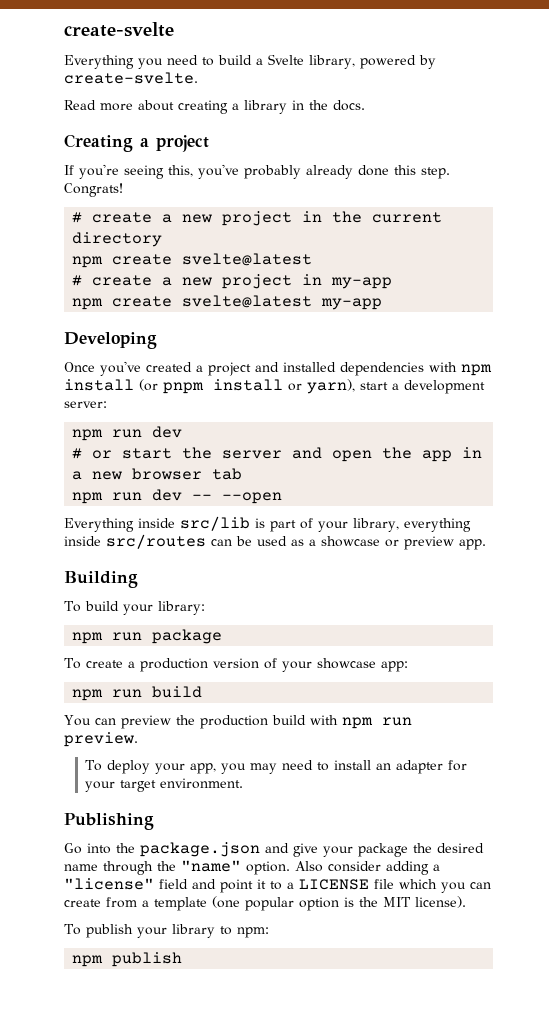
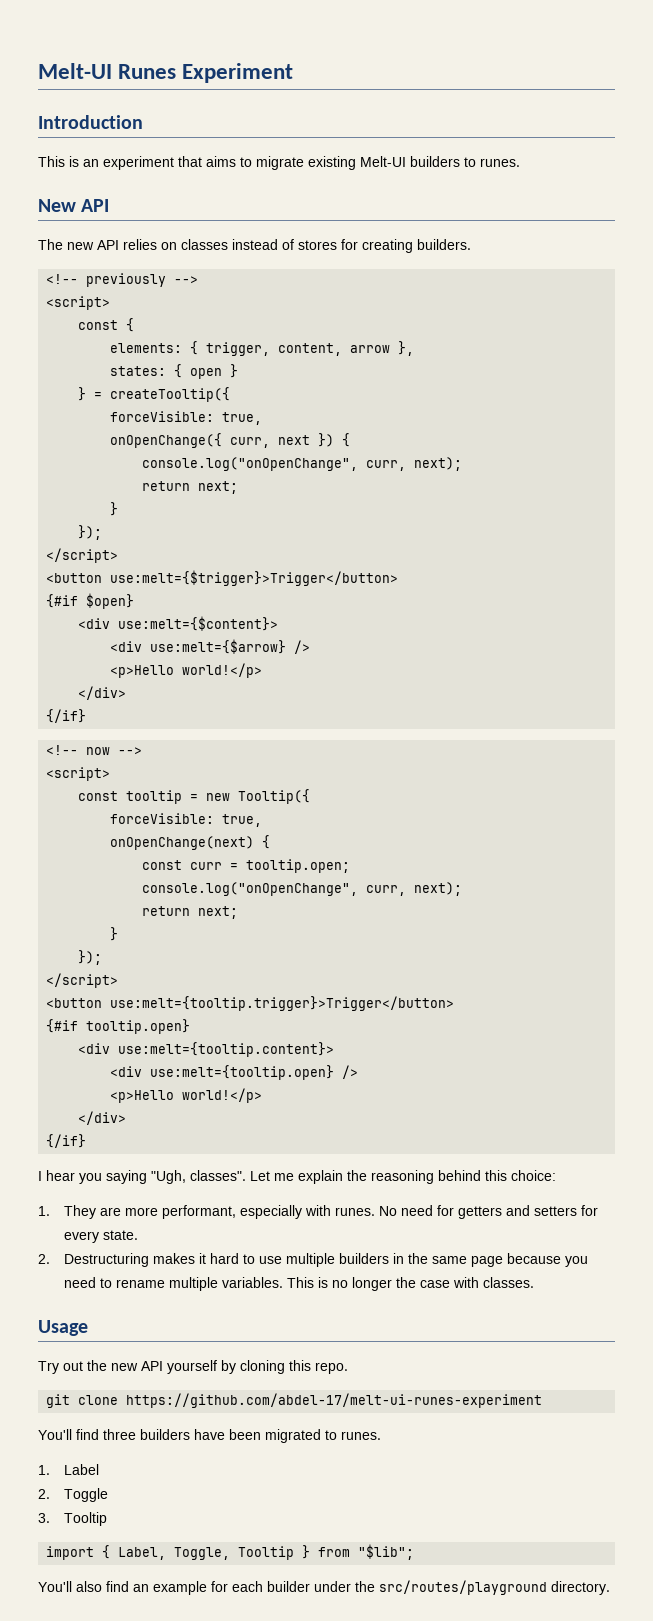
[64,22,174,37] [64,54,436,69] [64,72,198,84] [64,100,365,114] [64,134,209,152] [64,164,450,179] [64,183,123,197] [72,211,443,226] [72,232,163,247] [72,253,313,268] [72,274,393,289] [72,295,383,310] [64,332,157,349] [64,361,492,376] [64,379,485,394] [64,401,107,408] [72,426,183,441] [72,447,483,462] [72,468,243,480] [72,489,283,504] [64,516,471,532] [64,534,486,550] [64,571,138,588] [64,601,205,615] [72,629,223,644] [64,658,408,672] [72,686,203,701] [64,715,412,729] [64,732,138,747] [85,760,468,774] [85,778,244,792] [64,813,154,830] [64,842,484,857] [64,860,440,875] [64,878,491,893] [64,896,466,911] [64,924,269,938] [72,952,183,967] create-svelte // Everything you need to build a Svelte library, powered by create-svelte. // Read more about creating a library in the docs. // Creating a project // If you're seeing this, you've probably already done this step. Congrats! // # create a new project in the current directory // npm create svelte@latest // # create a new project in my-app // npm create svelte@latest my-app // Developing // Once you've created a project and installed dependencies with npm install (or pnpm install or yarn), start a development server: // npm run dev // # or start the server and open the app in a new browser tab // npm run dev -- --open // Everything inside src/lib is part of your library, everything inside src/routes can be used as a showcase or preview app. // Building // To build your library: // npm run package // To create a production version of your showcase app: // npm run build // You can preview the production build with npm run preview. // To deploy your app, you may need to install an adapter for your target environment. // Publishing // Go into the package.json and give your package the desired name through the "name" option. Also consider adding a "license" field and point it to a LICENSE file which you can create from a template (one popular option is the MIT license). // To publish your library to npm: // npm publish -> [38,63,294,83] [38,115,143,129] [38,156,520,170] [38,199,110,212] [38,239,471,253] [46,273,199,287] [46,296,111,310] [78,318,135,332] [110,341,415,356] [110,364,239,379] [78,387,231,402] [110,411,263,425] [110,433,351,448] [142,457,463,471] [142,481,239,494] [110,502,119,516] [78,525,103,540] [46,548,119,563] [46,570,399,586] [46,593,135,609] [78,616,279,631] [110,639,311,654] [110,663,263,678] [78,686,127,700] [46,709,87,723] [46,745,143,755] [46,767,111,781] [78,789,311,804] [110,813,263,827] [110,835,271,850] [142,859,351,873] [142,882,463,896] [142,906,239,919] [110,927,119,941] [78,950,103,965] [46,973,119,988] [46,996,455,1011] [46,1019,191,1034] [78,1042,335,1057] [110,1065,359,1080] [110,1088,263,1103] [78,1111,127,1125] [46,1134,87,1148] [38,1170,556,1184] [38,1205,599,1219] [64,1230,139,1243] [38,1253,589,1267] [64,1277,535,1291] [38,1320,88,1336] [38,1360,348,1374] [46,1393,543,1408] [38,1429,381,1443] [38,1464,100,1475] [38,1488,109,1502] [38,1512,108,1526] [46,1544,415,1560] [38,1580,610,1595] Melt-UI Runes Experiment // Introduction // This is an experiment that aims to migrate existing Melt-UI builders to runes. // New API // The new API relies on classes instead of stores for creating builders. // <!-- previously --> // <script> // const { // elements: { trigger, content, arrow }, // states: { open } // } = createTooltip({ // forceVisible: true, // onOpenChange({ curr, next }) { // console.log("onOpenChange", curr, next); // return next; // } // }); // </script> // <button use:melt={$trigger}>Trigger</button> // {#if $open} // <div use:melt={$content}> // <div use:melt={$arrow} /> // <p>Hello world!</p> // </div> // {/if} // <!-- now --> // <script> // const tooltip = new Tooltip({ // forceVisible: true, // onOpenChange(next) { // const curr = tooltip.open; // console.log("onOpenChange", curr, next); // return next; // } // }); // </script> // <button use:melt={tooltip.trigger}>Trigger</button> // {#if tooltip.open} // <div use:melt={tooltip.content}> // <div use:melt={tooltip.open} /> // <p>Hello world!</p> // </div> // {/if} // I hear you saying "Ugh, classes". Let me explain the reasoning behind this choice: // 1. They are more performant, especially with runes. No need for getters and setters for every state. // 2. Destructuring makes it hard to use multiple builders in the same page because you need to rename multiple variables. This is no longer the case with classes. // Usage // Try out the new API yourself by cloning this repo. // git clone https://github.com/abdel-17/melt-ui-runes-experiment // You'll find three builders have been migrated to runes. // 1. Label // 2. Toggle // 3. Tooltip // import { Label, Toggle, Tooltip } from "$lib"; // You'll also find an example for each builder under the src/routes/playground directory.

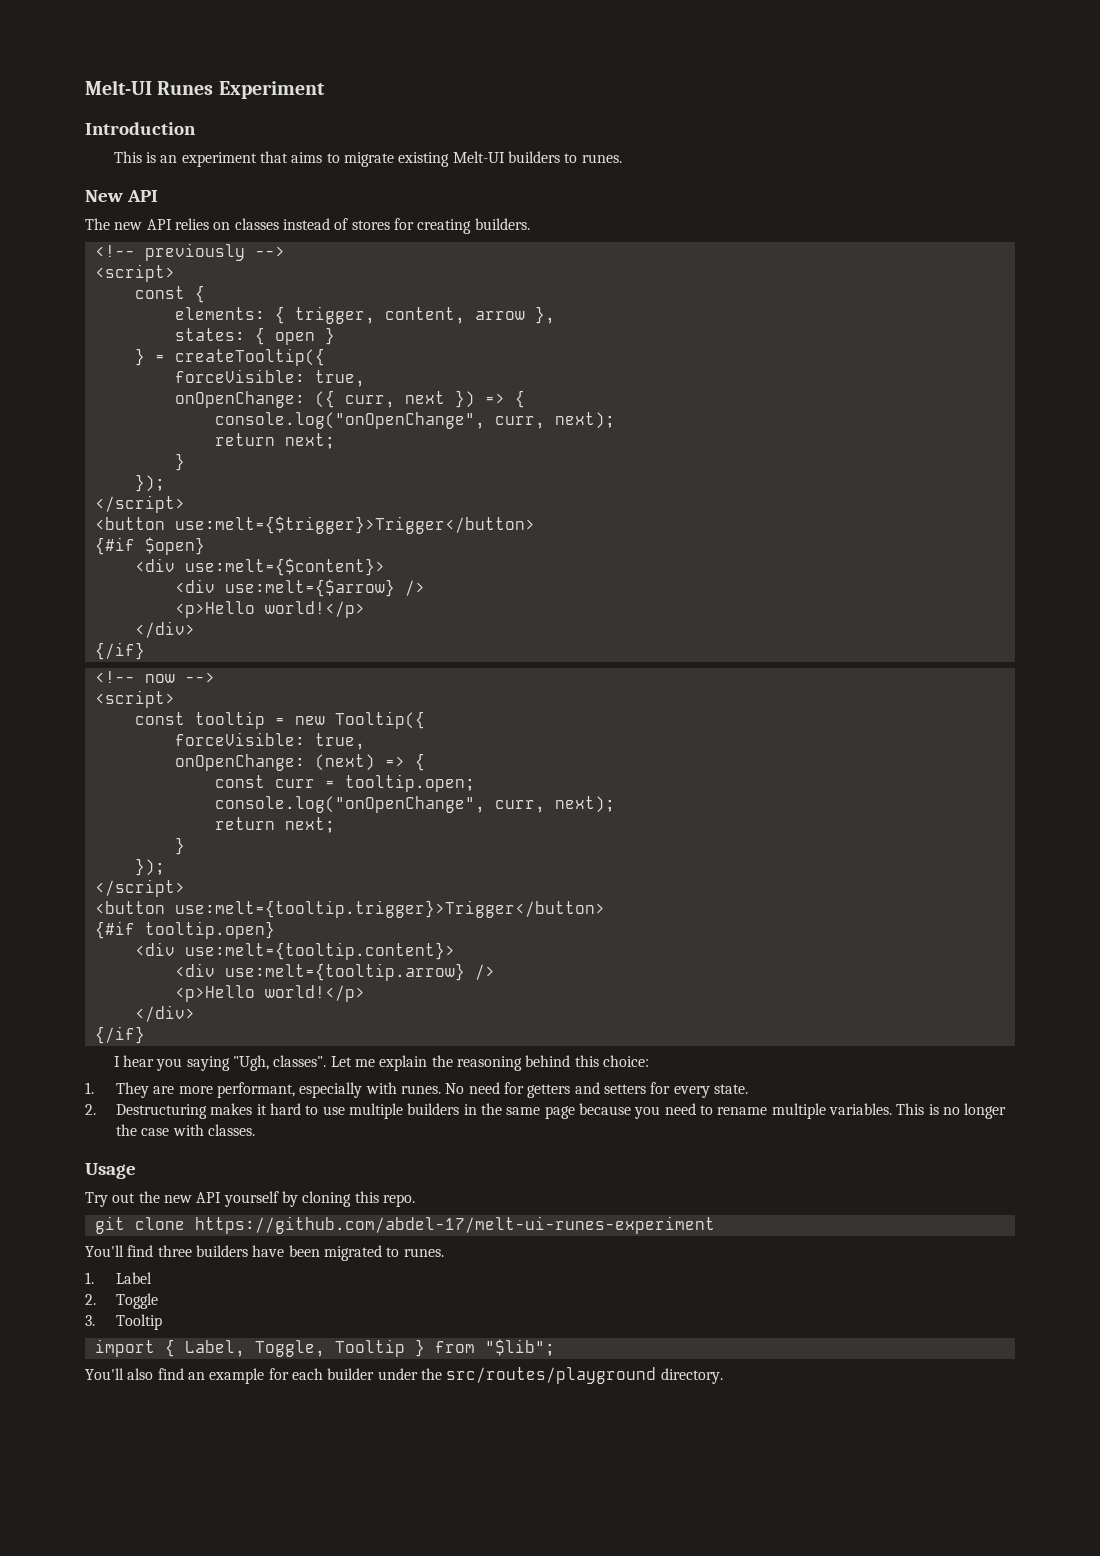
[110,433,223,448] onOpenChange({ -> [174,390,335,408] onOpenChange: ({
(335, 440) none -> [484,393,505,404] =>
[110,836,255,850] onOpenChange(next) -> [174,754,405,771] onOpenChange: (next) =>
[150,1065,335,1080] use:melt={tooltip.open} -> [224,963,465,981] use:melt={tooltip.arrow}

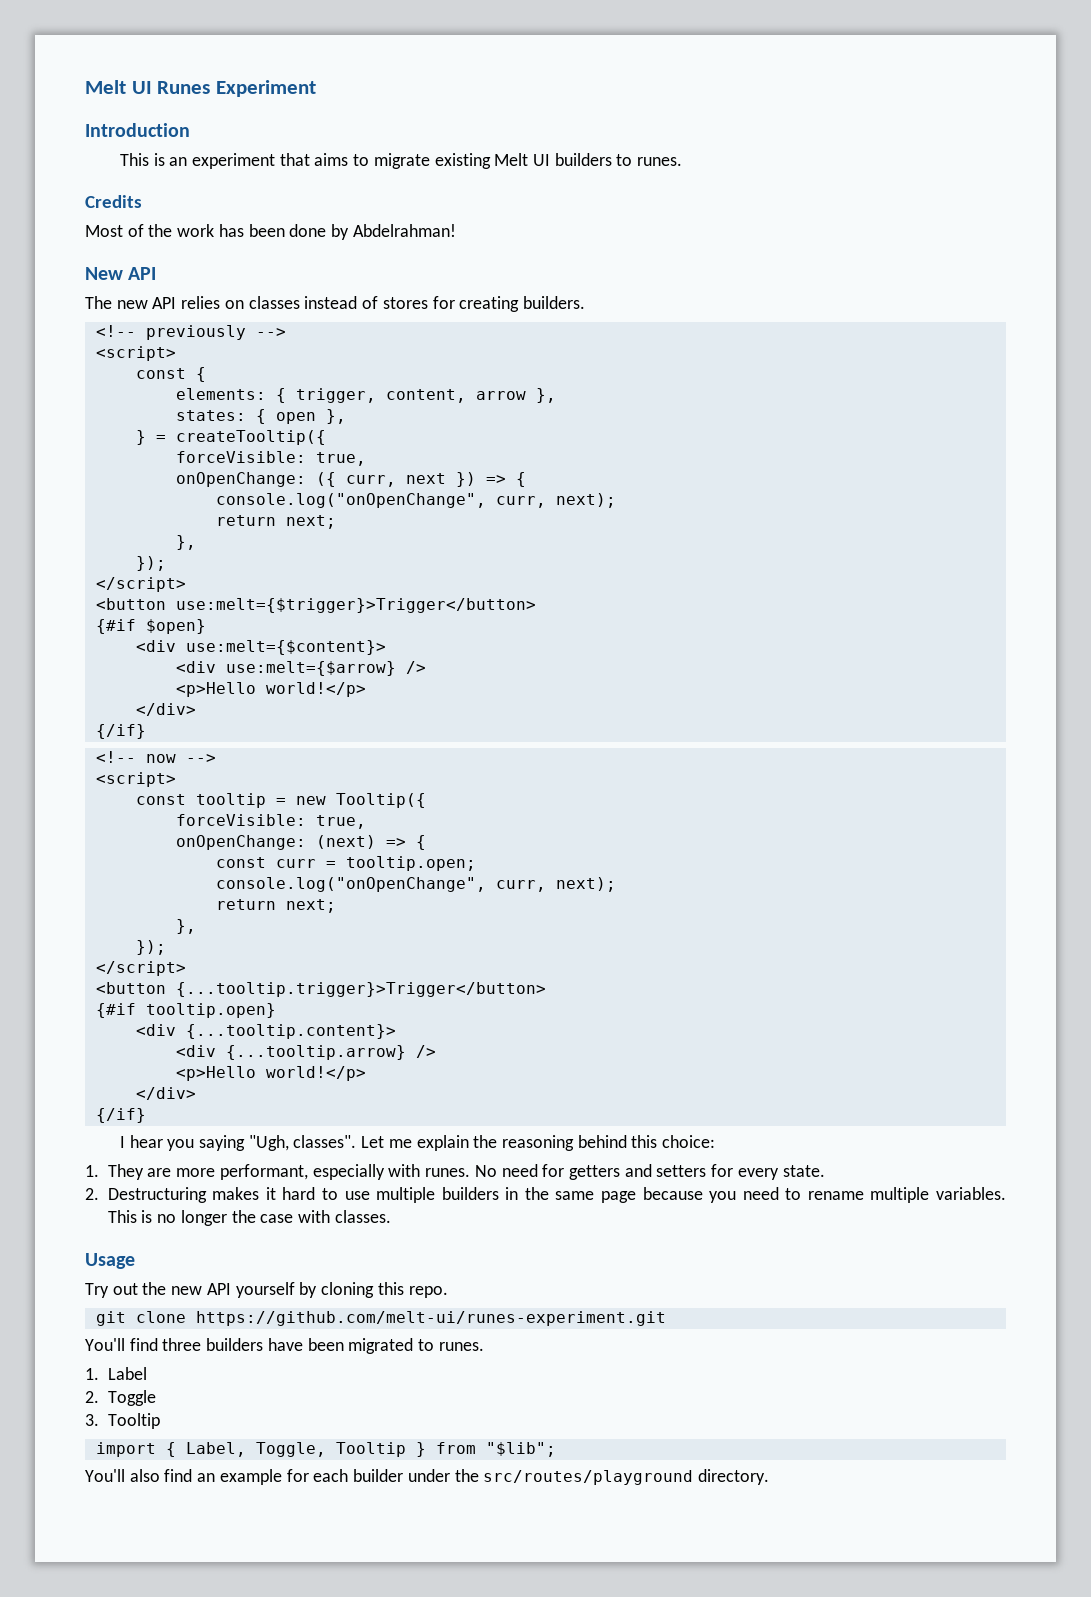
[85,80,152,95] Melt-UI -> [85,80,152,94] Melt UI
[452,151,505,163] Melt-UI -> [494,153,551,166] Melt UI
(622, 158) none -> [85,195,142,208] [85,224,456,240] // Credits // Most of the work has been done by Abdelrahman!
[324,327,335,345] } -> [325,409,346,424] },
[174,453,185,471] } -> [175,535,196,550] },
[174,837,185,855] [134,858,165,876] [94,879,185,897] [94,900,605,918] } // }); // </script> // <button use:melt={tooltip.trigger}>Trigger</button> -> [175,919,196,934] [135,940,166,955] [95,961,186,976] [95,982,546,997] }, // }); // </script> // <button {...tooltip.trigger}>Trigger</button>
[184,942,455,960] [174,963,465,981] use:melt={tooltip.content}> // <div use:melt={tooltip.arrow} -> [185,1024,396,1039] [175,1045,406,1060] {...tooltip.content}> // <div {...tooltip.arrow}
[194,1216,715,1234] https://github.com/abdel-17/melt-ui-runes-experiment -> [195,1311,666,1326] https://github.com/melt-ui/runes-experiment.git

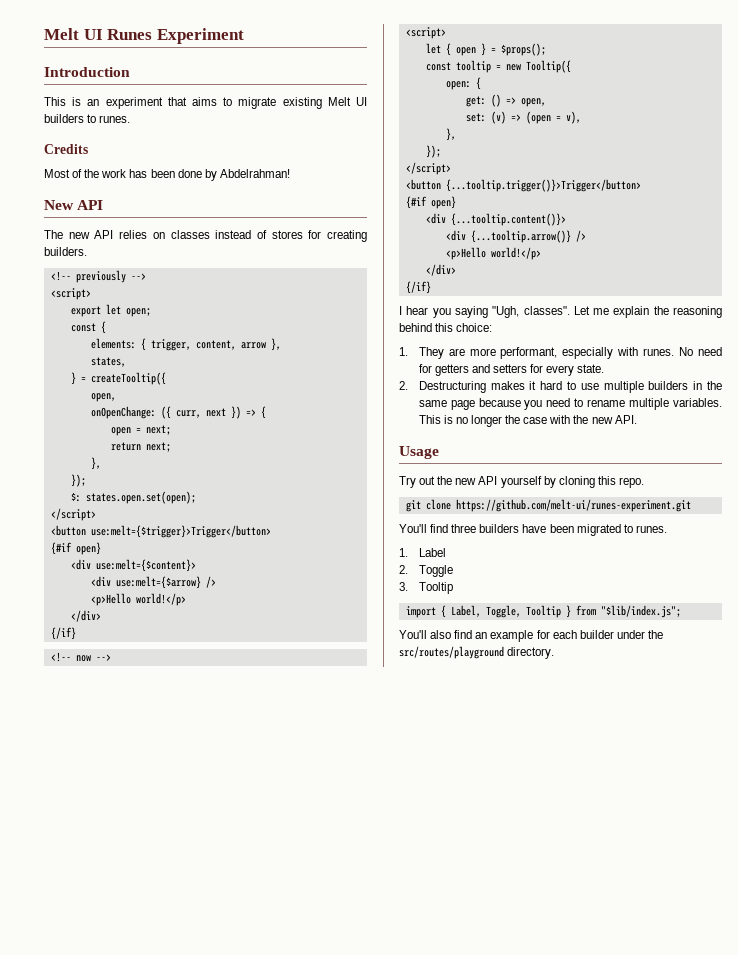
(176, 353) none -> [70,304,151,317] // export let open;
[175,409,346,424] states: { open }, -> [90,357,126,367] states,
[175,451,366,466] forceVisible: true, -> [90,393,116,402] open,
[215,493,616,508] [215,515,336,529] [175,535,196,550] [135,556,166,571] console.log("onOpenChange", curr, next); // return next; // }, // }); -> [110,425,171,436] [110,442,171,452] [90,457,101,470] [70,474,86,487] [70,491,196,504] open = next; // return next; // }, // }); // $: states.open.set(open);
[145,619,206,634] $open} -> [75,542,101,555] open}
(176, 779) none -> [425,43,546,56] // let { open } = $props();
[175,814,366,829] [175,835,426,850] [215,856,476,871] [215,877,616,892] [215,899,336,913] [175,919,196,934] [135,940,166,955] [95,961,186,976] [95,982,546,997] [95,1003,276,1018] [135,1024,396,1039] [175,1045,406,1060] forceVisible: true, // onOpenChange: (next) => { // const curr = tooltip.open; // console.log("onOpenChange", curr, next); // return next; // }, // }); // </script> // <button {...tooltip.trigger}>Trigger</button> // {#if tooltip.open} // <div {...tooltip.content}> // <div {...tooltip.arrow} -> [445,77,481,90] [465,94,546,107] [465,111,581,124] [445,128,456,141] [425,145,441,158] [405,162,451,175] [405,179,641,192] [405,196,456,209] [425,213,566,226] [445,230,571,243] open: { // get: () => open, // set: (v) => (open = v), // }, // }); // </script> // <button {...tooltip.trigger()}>Trigger</button> // {#if open} // <div {...tooltip.content()}> // <div {...tooltip.arrow()}
[334,1210,391,1223] classes. -> [573,415,637,424] the new API.
[485,1442,556,1457] "$lib"; -> [600,605,681,618] "$lib/index.js";

